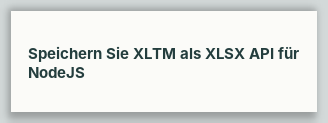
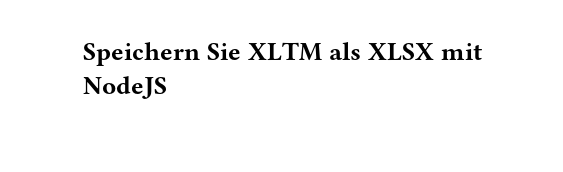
[249,46,300,59] API für -> [441,43,483,60] mit

